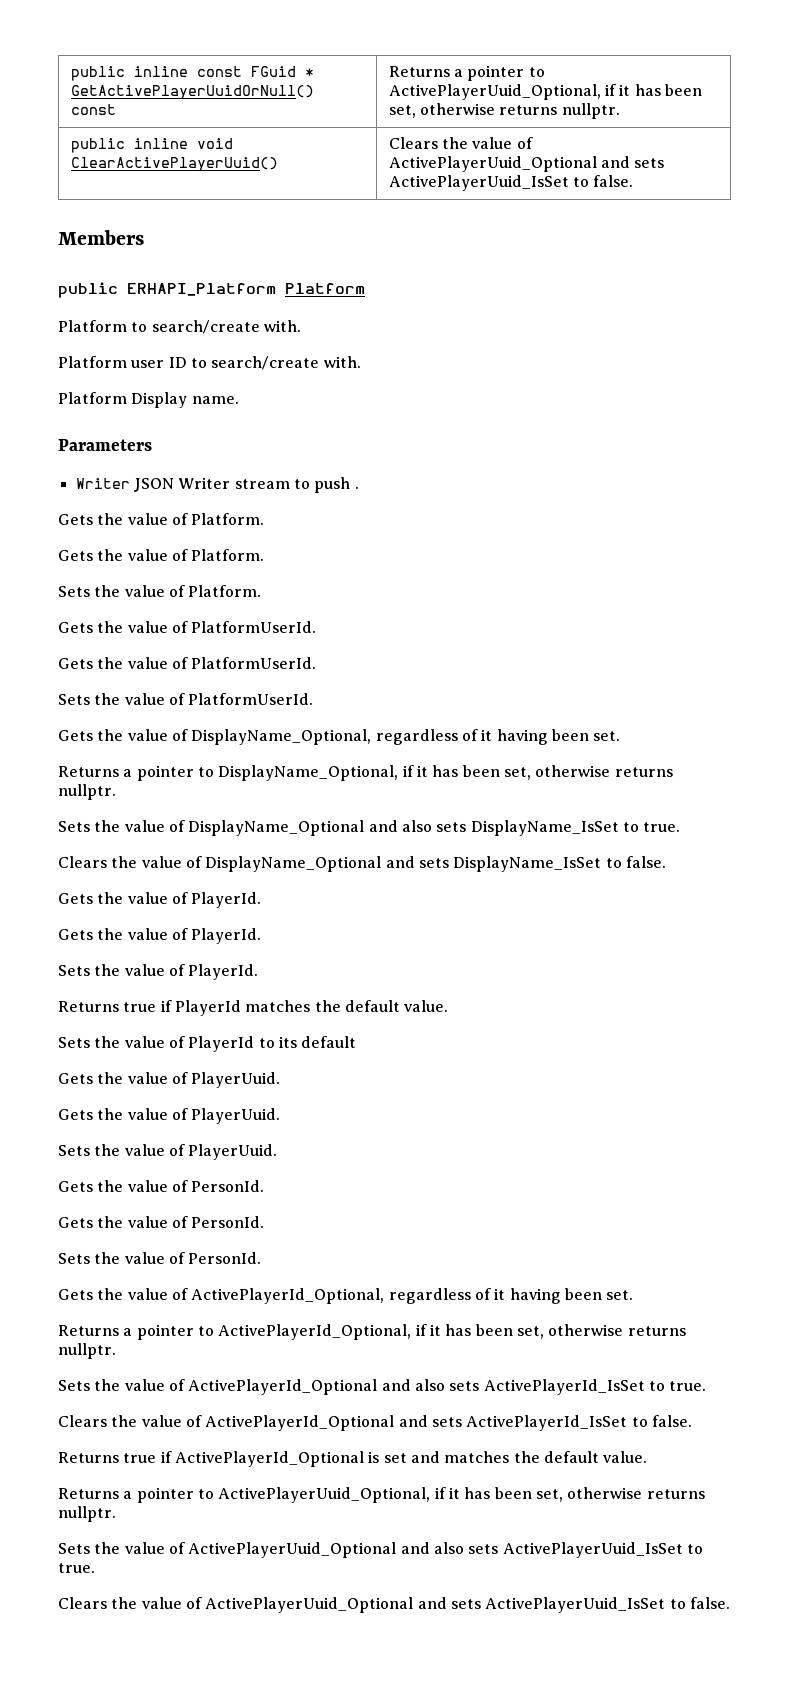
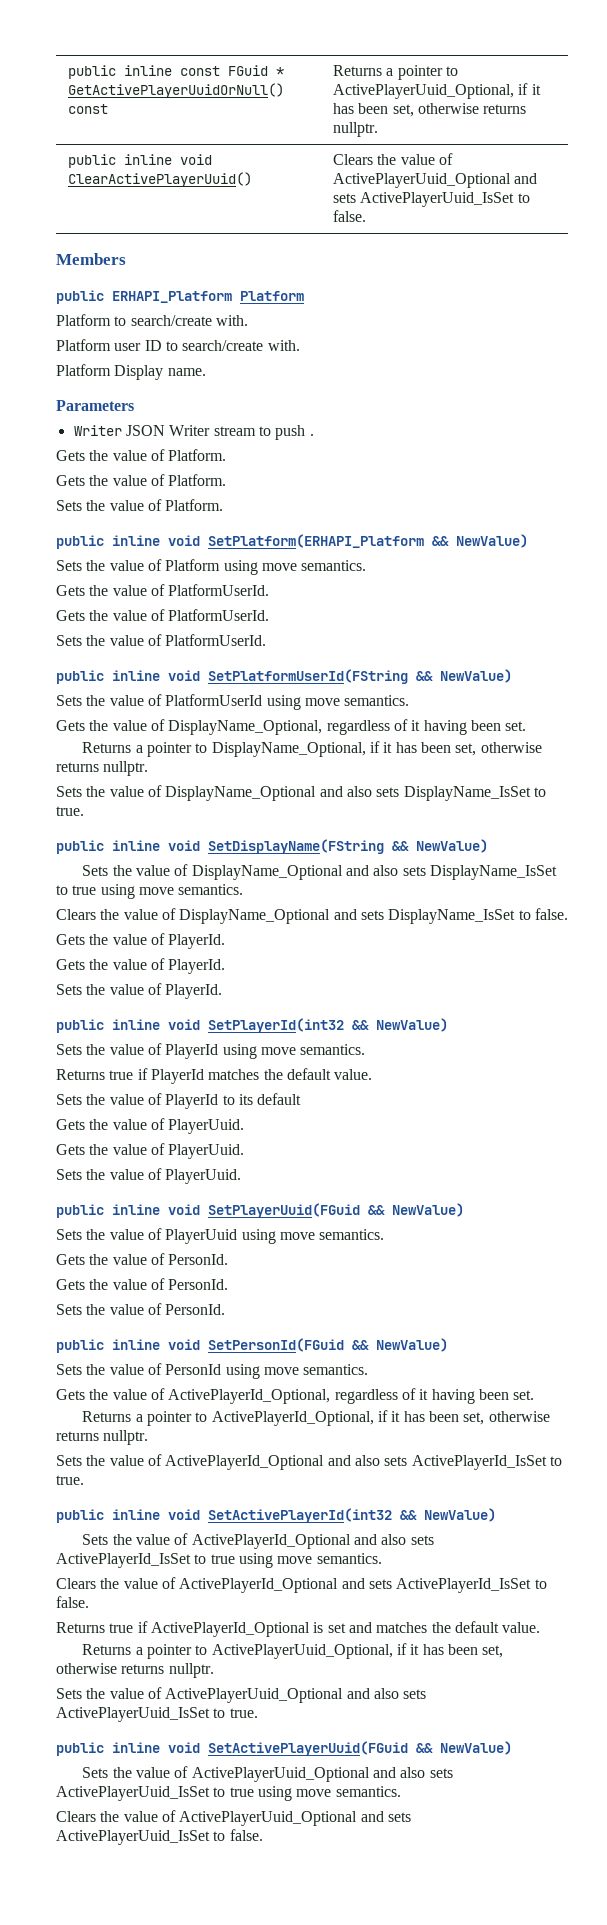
(262, 591) none -> [56,534,528,549] [56,559,367,575] // public inline void SetPlatform(ERHAPI_Platform && NewValue) // Sets the value of Platform using move semantics.
(314, 699) none -> [56,669,512,684] [56,694,410,710] // public inline void SetPlatformUserId(FString && NewValue) // Sets the value of PlatformUserId using move semantics.
(681, 827) none -> [56,839,488,854] [82,864,557,880] [56,884,244,899] // public inline void SetDisplayName(FString && NewValue) // Sets the value of DisplayName_Optional and also sets DisplayName_IsSet to true using move semantics.
(259, 972) none -> [56,1018,448,1033] [56,1043,366,1059] // public inline void SetPlayerId(int32 && NewValue) // Sets the value of PlayerId using move semantics.
(278, 1152) none -> [56,1203,464,1218] [56,1228,385,1244] // public inline void SetPlayerUuid(FGuid && NewValue) // Sets the value of PlayerUuid using move semantics.
(262, 1258) none -> [56,1338,448,1353] [56,1363,369,1379] // public inline void SetPersonId(FGuid && NewValue) // Sets the value of PersonId using move semantics.
(707, 1386) none -> [56,1508,496,1523] [82,1533,434,1549] [56,1553,382,1568] // public inline void SetActivePlayerId(int32 && NewValue) // Sets the value of ActivePlayerId_Optional and also sets ActivePlayerId_IsSet to true using move semantics.
(95, 1568) none -> [56,1741,512,1756] [82,1766,453,1782] [56,1786,401,1801] // public inline void SetActivePlayerUuid(FGuid && NewValue) // Sets the value of ActivePlayerUuid_Optional and also sets ActivePlayerUuid_IsSet to true using move semantics.

